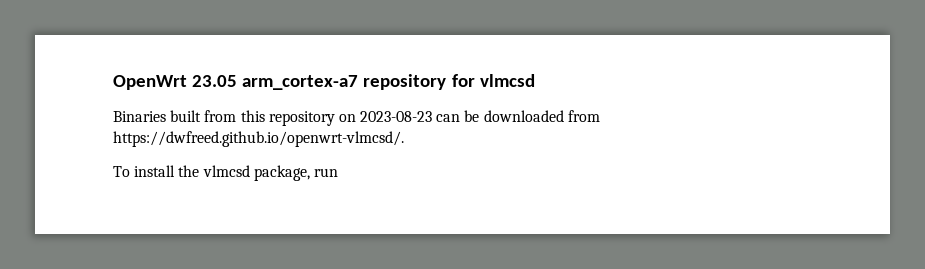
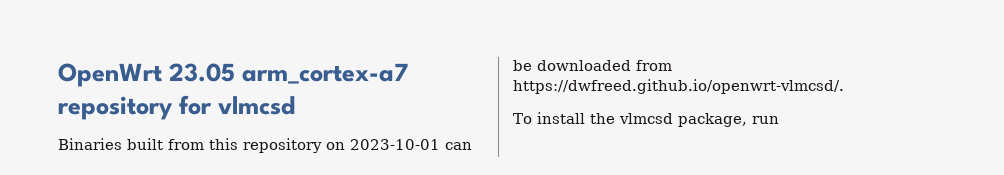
[360,111,433,122] 2023-08-23 -> [350,139,440,150] 2023-10-01

